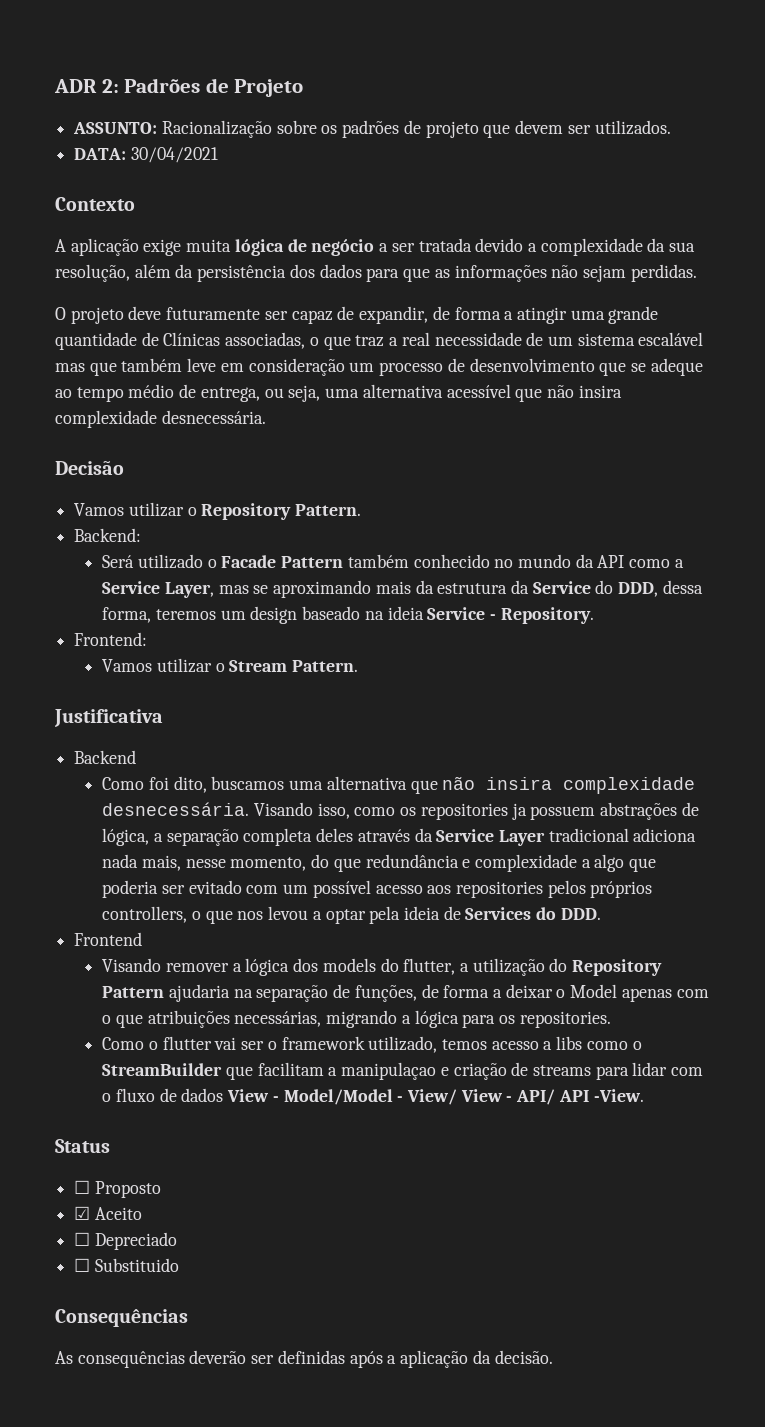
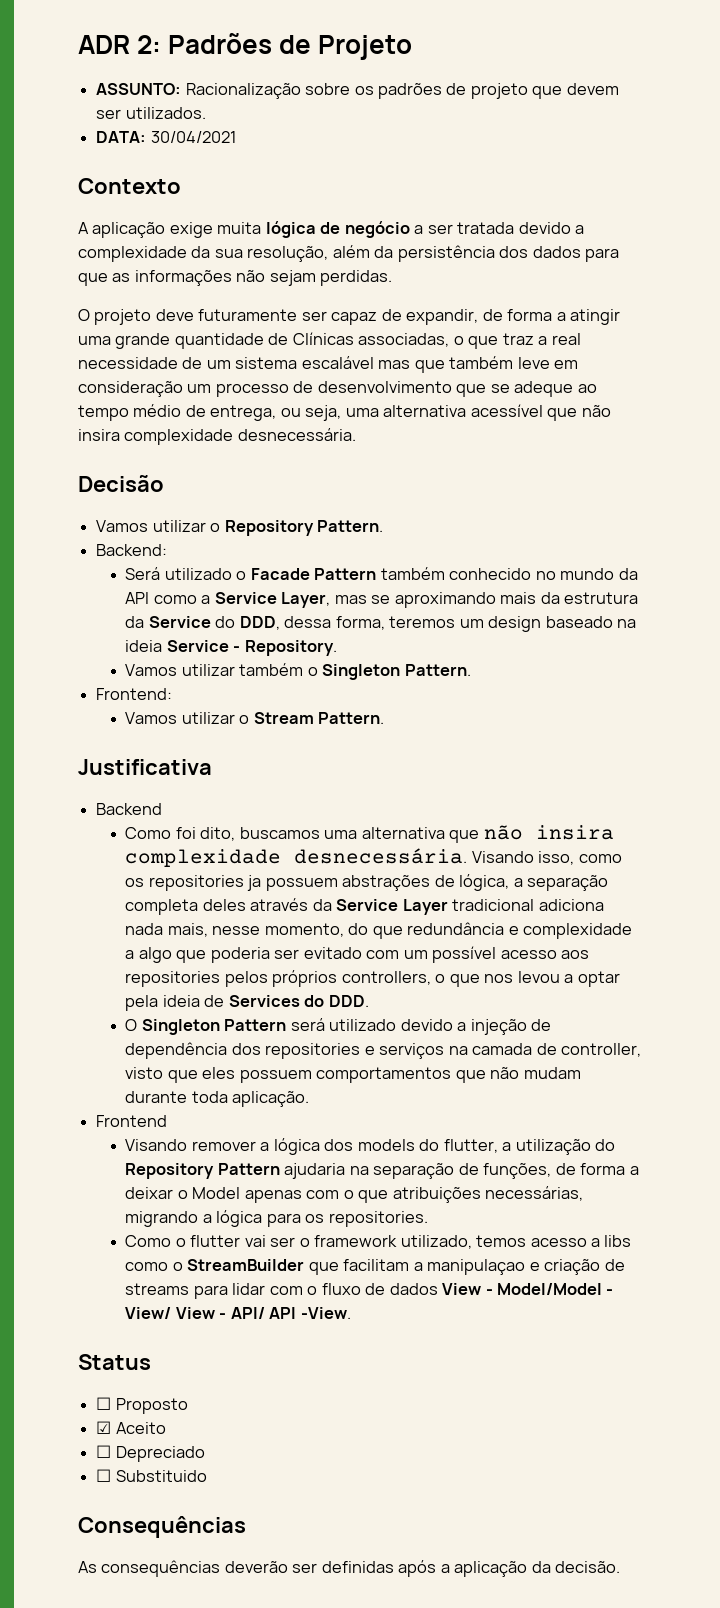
(594, 615) none -> [125,663,471,680] // Vamos utilizar também o Singleton Pattern.
(601, 914) none -> [125,1018,552,1035] [125,1042,642,1059] [125,1067,581,1083] [125,1091,310,1107] // O Singleton Pattern será utilizado devido a injeção de dependência dos repositories e serviços na camada de controller, visto que eles possuem comportamentos que não mudam durante toda aplicação.

